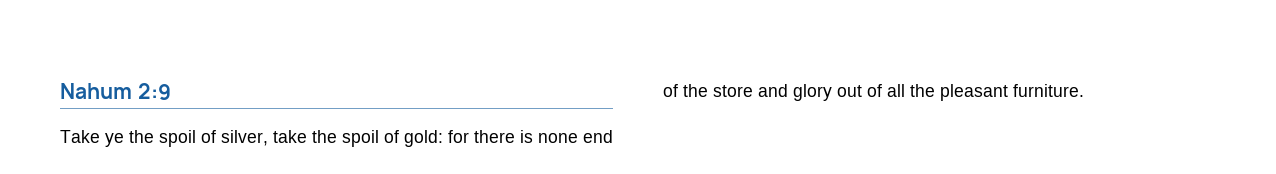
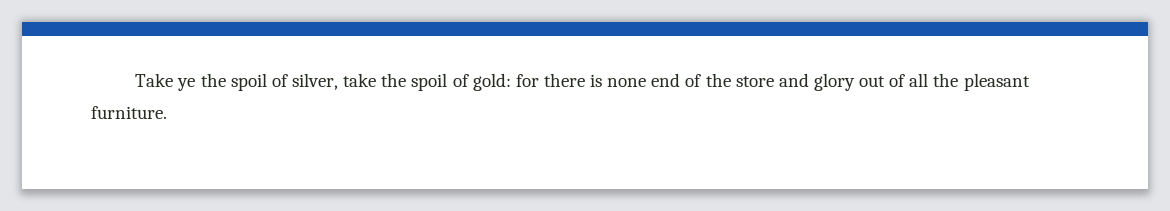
[60,83,171,100] Nahum 2:9 // -> (135, 80) none

